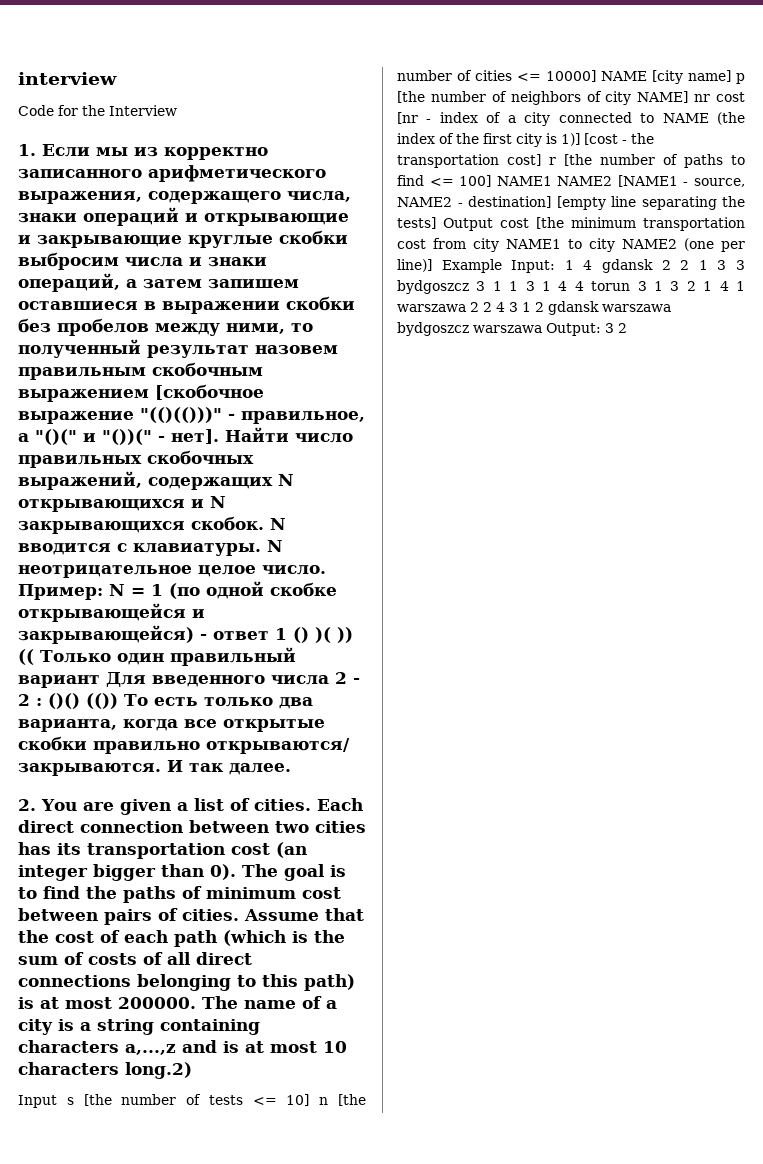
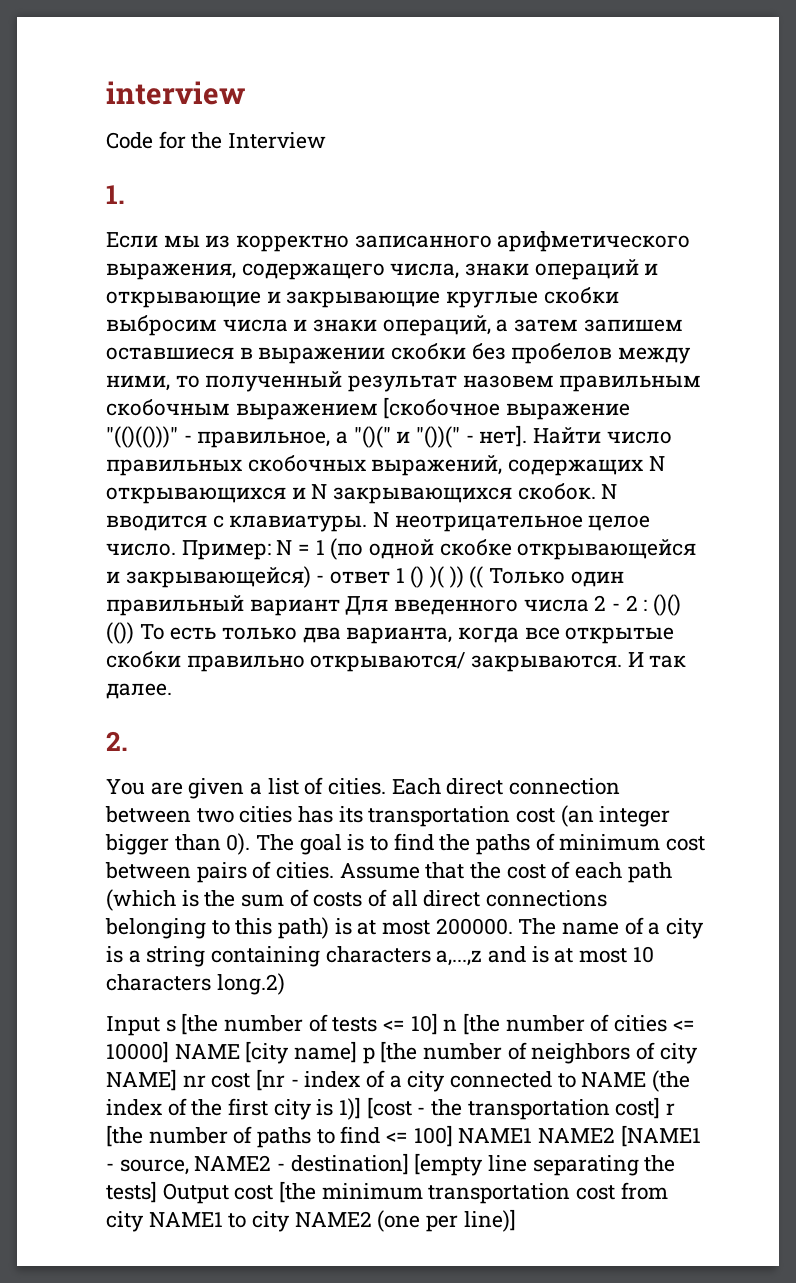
(36, 150) none -> (125, 194) //
(36, 805) none -> (128, 741) //
[441,259,745,273] [397,280,745,294] [397,301,671,315] [397,322,627,336] Example Input: 1 4 gdansk 2 2 1 3 3 bydgoszcz 3 1 1 3 1 4 4 torun 3 1 3 2 1 4 1 warszawa 2 2 4 3 1 2 gdansk warszawa bydgoszcz warszawa Output: 3 2 -> (516, 1220) none

